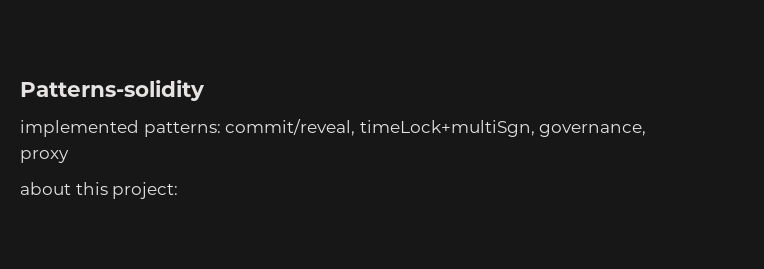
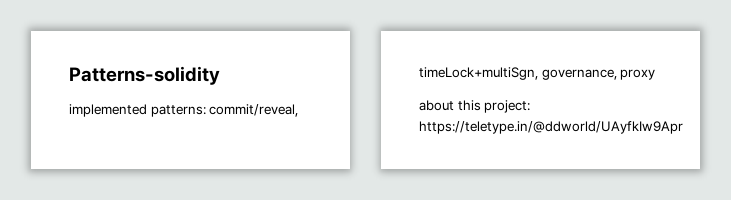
(179, 190) none -> [419,121,683,134] https://teletype.in/@ddworld/UAyfkIw9Apr

